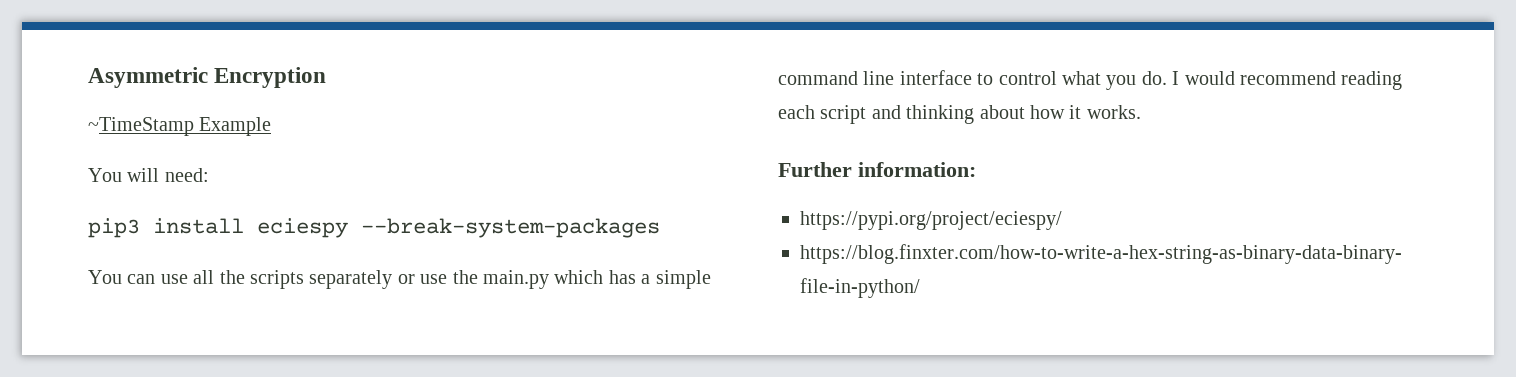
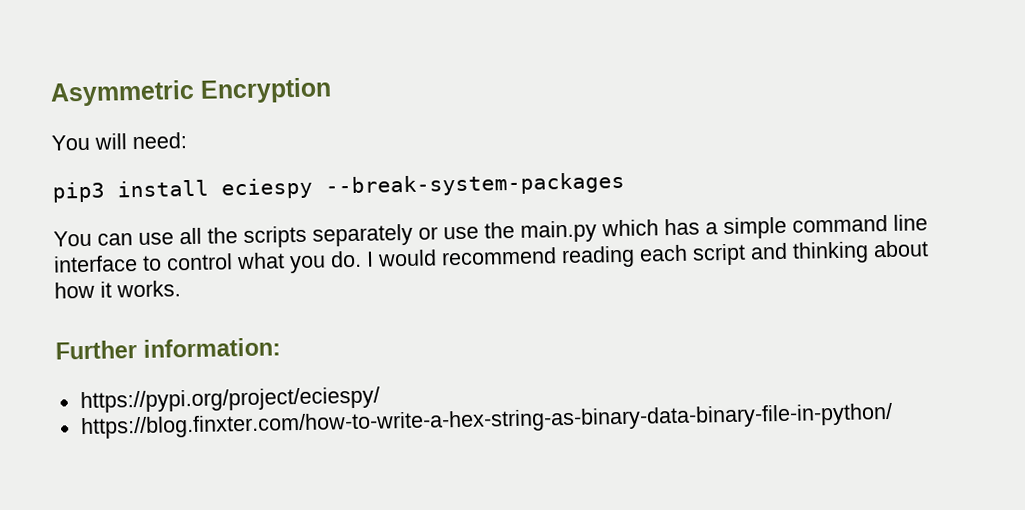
[88,117,272,136] // ~TimeStamp Example -> (332, 90) none

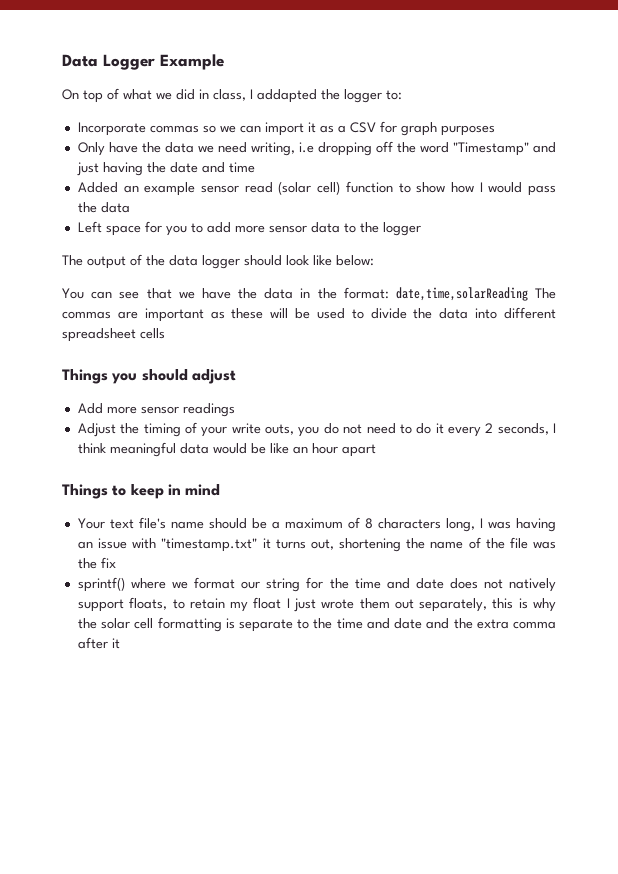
[50,77,332,107] [51,132,187,151] [52,171,625,203] [53,214,928,249] [53,240,929,274] [54,280,181,299] [55,337,281,360] [79,386,380,414] [79,402,893,440] Asymmetric Encryption // You will need: // pip3 install eciespy --break-system-packages // You can use all the scripts separately or use the main.py which has a simple command line interface to control what you do. I would recommend reading each script and thinking about how it works. // Further information: // https://pypi.org/project/eciespy/ // https://blog.finxter.com/how-to-write-a-hex-string-as-binary-data-binary-file-in-python/ -> [62,54,224,70] [62,88,402,103] [77,121,495,136] [77,141,556,156] [76,162,255,176] [77,181,556,196] [77,202,130,213] [77,221,421,236] [62,254,374,269] [62,287,556,301] [62,307,557,322] [62,328,165,342] [62,369,236,384] [77,403,235,417] [77,422,557,437] [77,442,376,457] [62,484,221,499] [77,517,556,532] [77,537,556,552] [77,557,116,569] [77,577,557,592] [77,597,556,612] [77,617,557,632] [77,637,120,649] Data Logger Example // On top of what we did in class, I addapted the logger to: // Incorporate commas so we can import it as a CSV for graph purposes // Only have the data we need writing, i.e dropping off the word "Timestamp" and just having the date and time // Added an example sensor read (solar cell) function to show how I would pass the data // Left space for you to add more sensor data to the logger // The output of the data logger should look like below: // You can see that we have the data in the format: date,time,solarReading The commas are important as these will be used to divide the data into different spreadsheet cells // Things you should adjust // Add more sensor readings // Adjust the timing of your write outs, you do not need to do it every 2 seconds, I think meaningful data would be like an hour apart // Things to keep in mind // Your text file's name should be a maximum of 8 characters long, I was having an issue with "timestamp.txt" it turns out, shortening the name of the file was the fix // sprintf() where we format our string for the time and date does not natively support floats, to retain my float I just wrote them out separately, this is why the solar cell formatting is separate to the time and date and the extra comma after it

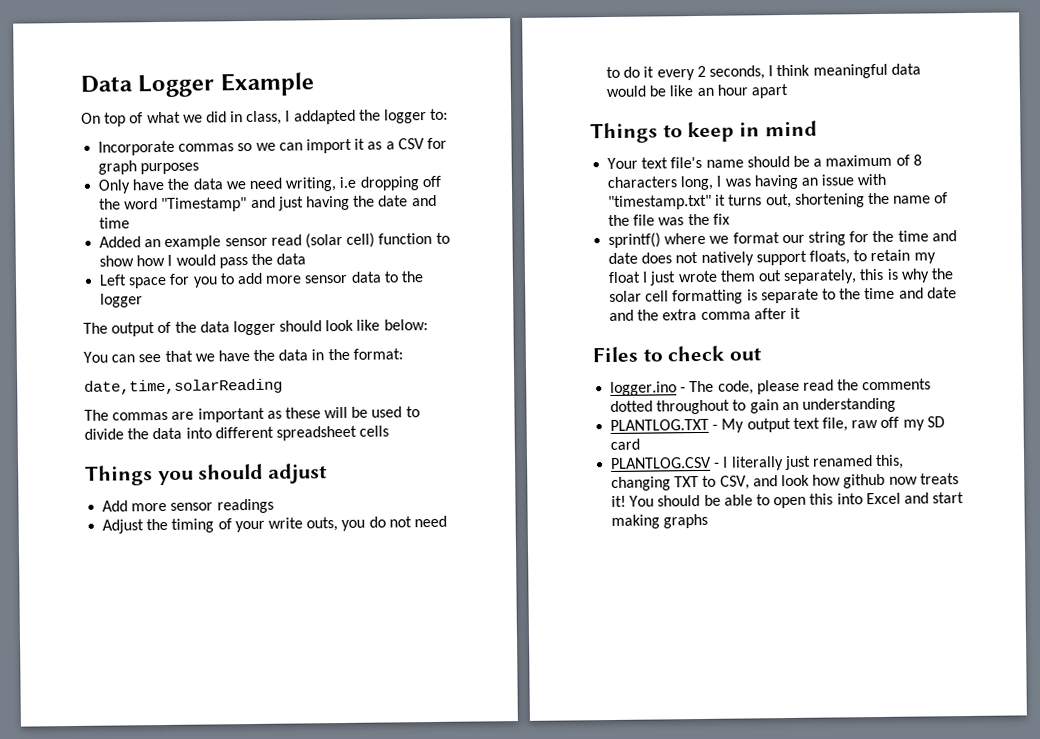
(389, 293) none -> (403, 354) //
(528, 294) none -> (283, 386) //
(120, 643) none -> [592,345,763,363] [610,378,932,396] [610,397,896,415] [610,416,945,433] [610,438,641,450] [610,454,905,471] [611,473,959,491] [611,492,965,509] [611,513,709,529] // Files to check out // logger.ino - The code, please read the comments dotted throughout to gain an understanding // PLANTLOG.TXT - My output text file, raw off my SD card // PLANTLOG.CSV - I literally just renamed this, changing TXT to CSV, and look how github now treats it! You should be able to open this into Excel and start making graphs

